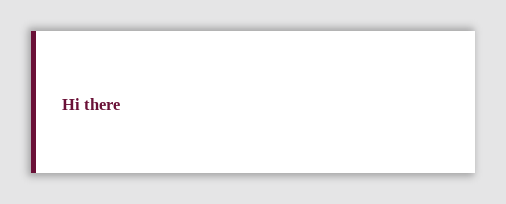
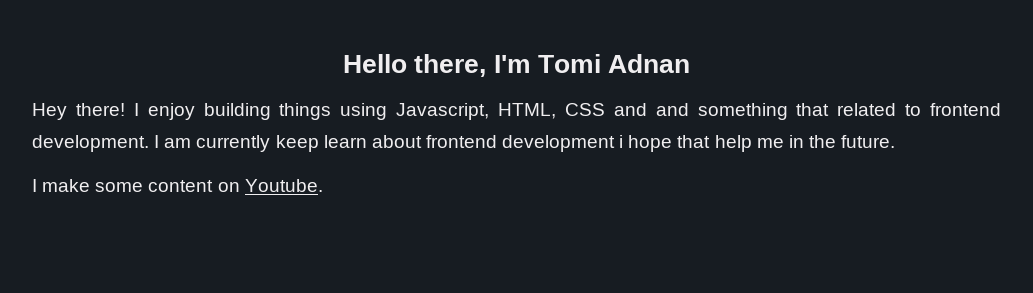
[62,98,121,110] Hi there -> [343,54,690,77] [32,103,1001,120] [32,135,896,152] [32,179,323,192] Hello there, I'm Tomi Adnan // Hey there! I enjoy building things using Javascript, HTML, CSS and and something that related to frontend development. I am currently keep learn about frontend development i hope that help me in the future. // I make some content on Youtube.

